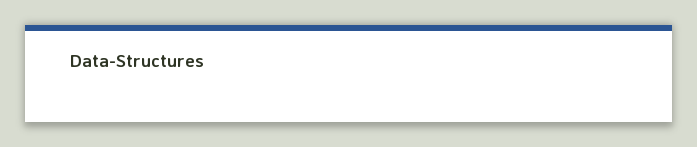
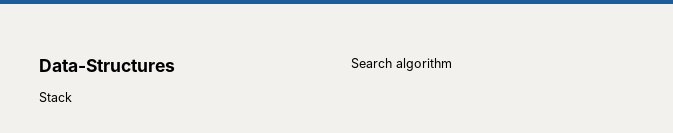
(204, 61) none -> [39,92,72,103] [351,58,452,71] // Stack // Search algorithm

